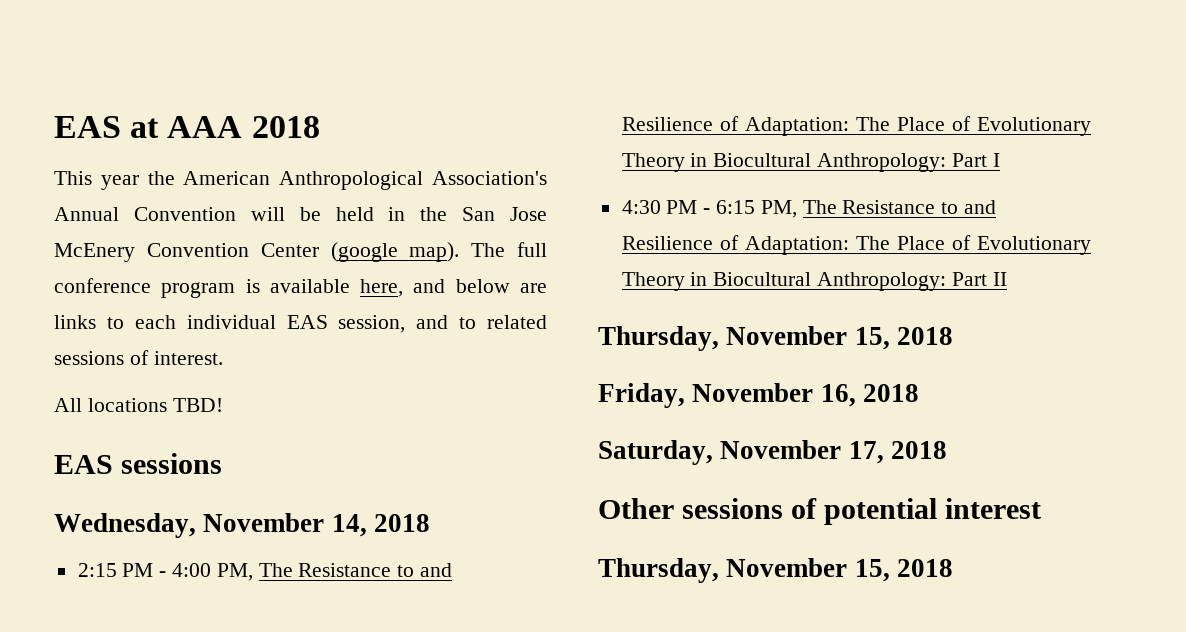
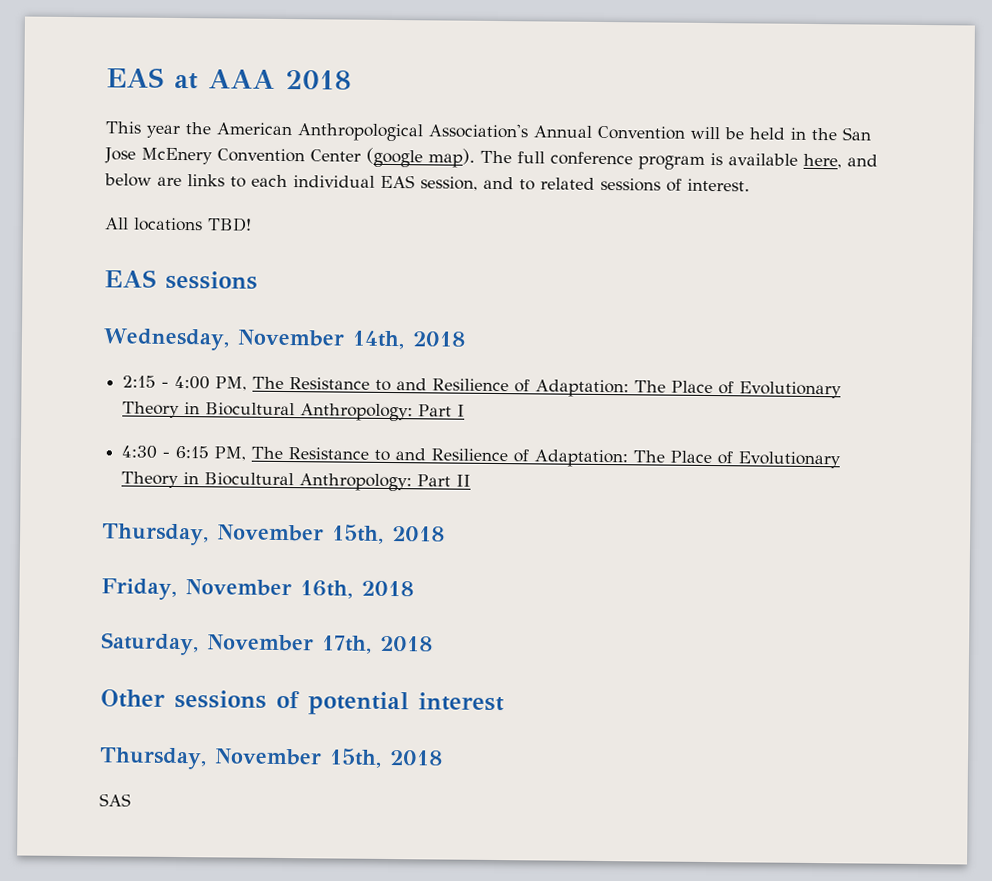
[331,514,367,537] 14, -> [351,330,405,350] 14th,
[122,563,154,577] PM -> (157, 381) none
[666,200,698,214] PM -> (158, 452) none
[854,327,890,350] 15, -> [331,524,384,544] 15th,
[820,384,856,407] 16, -> [299,580,353,599] 16th,
[848,441,884,464] 17, -> [320,635,372,654] 17th,
[854,559,953,582] 15, 2018 -> [328,748,443,768] [99,793,131,807] 15th, 2018 // SAS

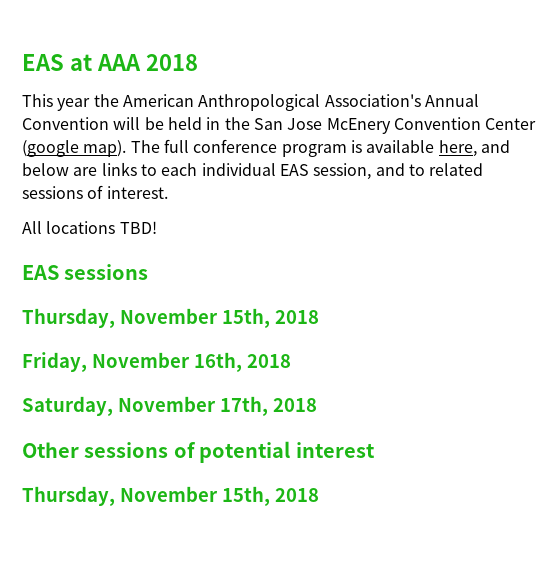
[103,328,466,351] [122,375,843,399] [122,401,466,422] [121,445,842,469] [121,471,472,492] // Wednesday, November 14th, 2018 // 2:15 - 4:00 PM, The Resistance to and Resilience of Adaptation: The Place of Evolutionary Theory in Biocultural Anthropology: Part I // 4:30 - 6:15 PM, The Resistance to and Resilience of Adaptation: The Place of Evolutionary Theory in Biocultural Anthropology: Part II -> (149, 272) none
[99,793,131,807] // SAS -> (319, 495) none

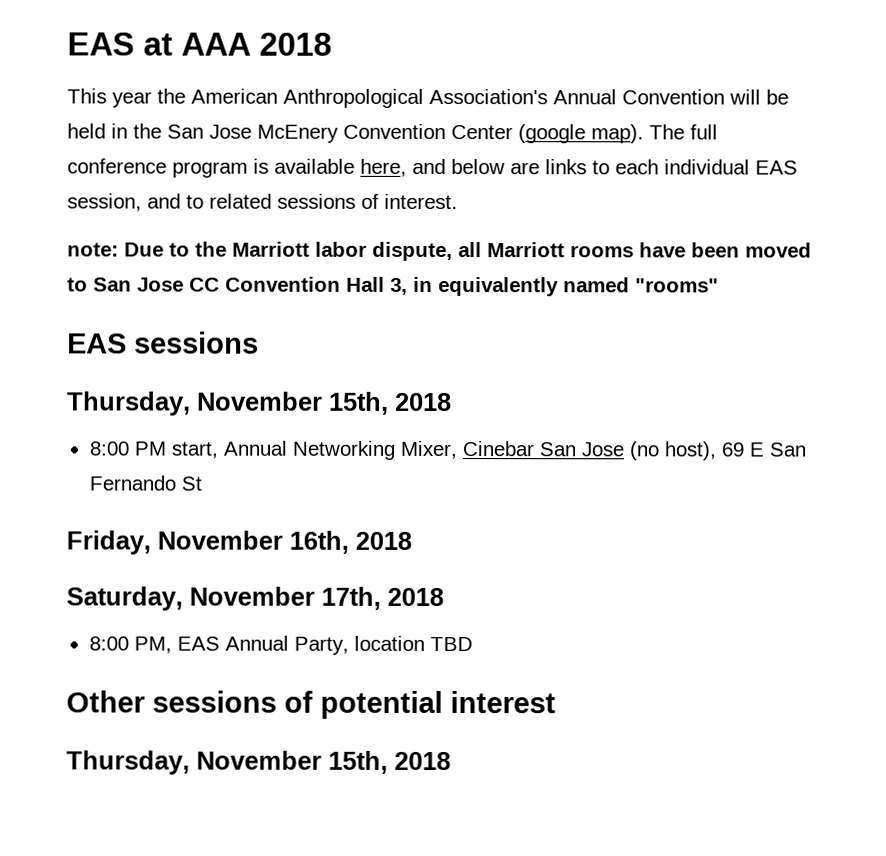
[22,221,157,234] All locations TBD! -> [67,241,812,262] [67,276,719,297] note: Due to the Marriott labor dispute, all Marriott rooms have been moved to San Jose CC Convention Hall 3, in equivalently named "rooms"
(319, 317) none -> [88,440,806,461] [88,475,202,491] // 8:00 PM start, Annual Networking Mixer, Cinebar San Jose (no host), 69 E San Fernando St
(317, 405) none -> [88,635,473,655] // 8:00 PM, EAS Annual Party, location TBD

